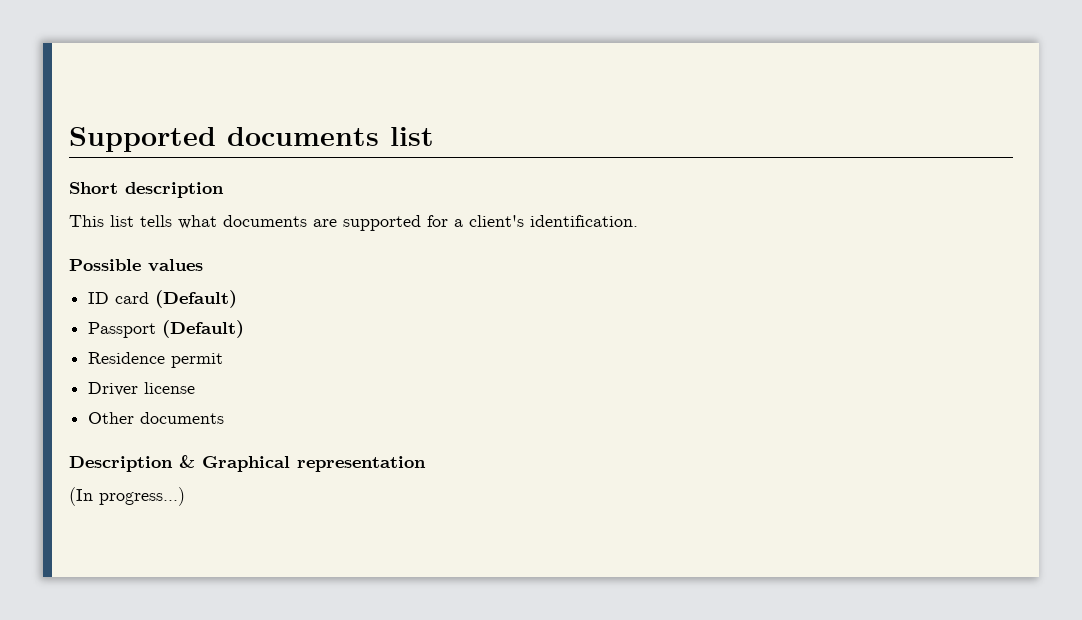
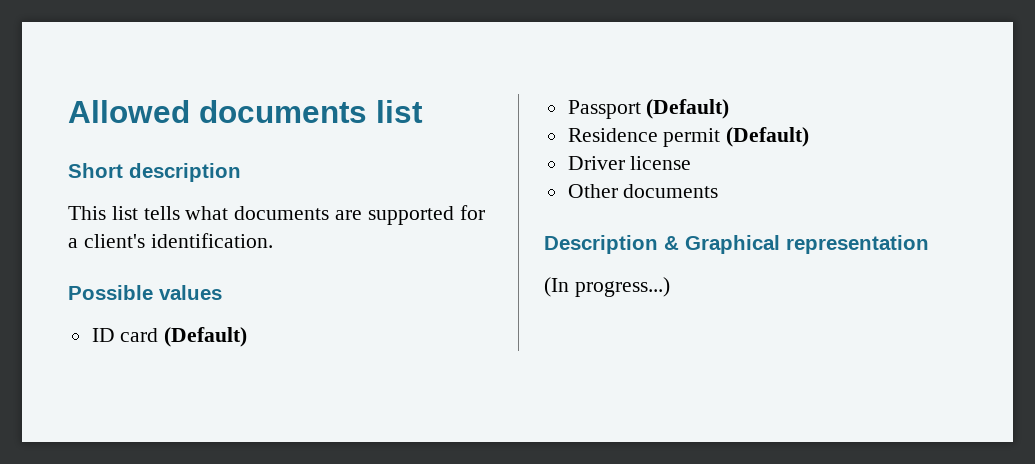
[69,127,216,152] Supported -> [68,100,190,123] Allowed
(224, 360) none -> [726,127,810,147] (Default)

